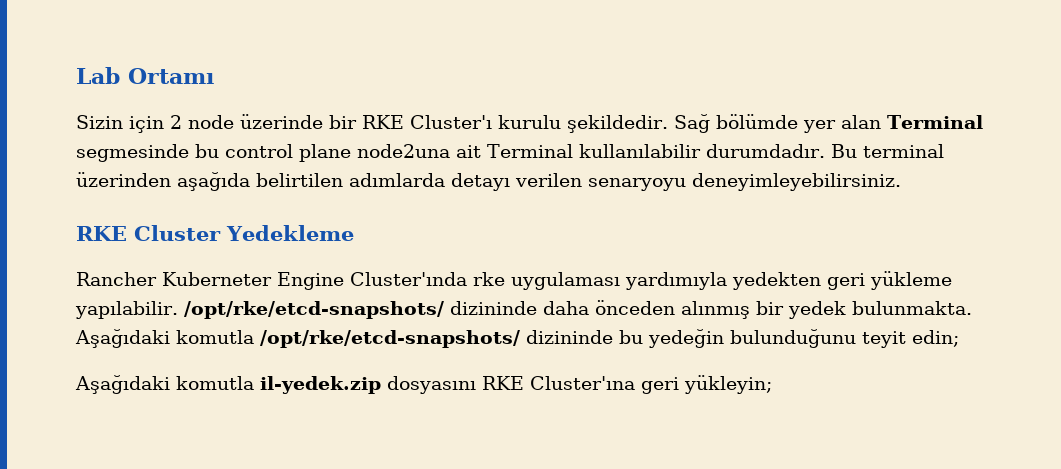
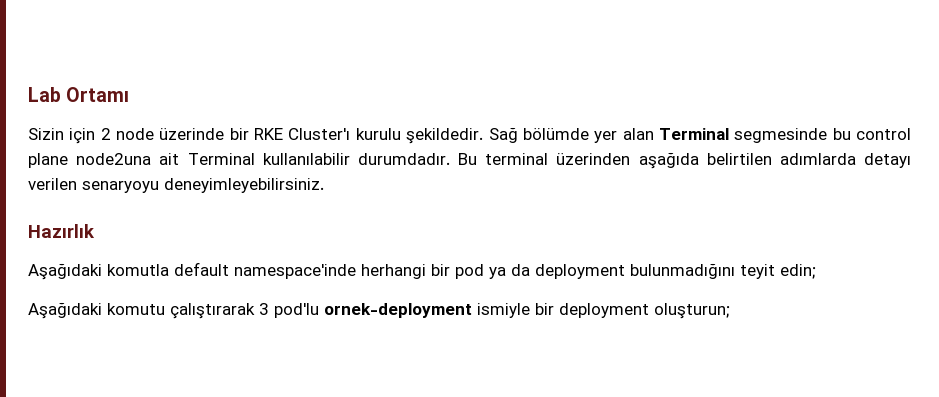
[76,225,354,241] [76,271,952,290] [75,300,972,319] [75,329,959,348] [75,375,772,394] RKE Cluster Yedekleme // Rancher Kuberneter Engine Cluster'ında rke uygulaması yardımıyla yedekten geri yükleme yapılabilir. /opt/rke/etcd-snapshots/ dizininde daha önceden alınmış bir yedek bulunmakta. Aşağıdaki komutla /opt/rke/etcd-snapshots/ dizininde bu yedeğin bulunduğunu teyit edin; // Aşağıdaki komutla il-yedek.zip dosyasını RKE Cluster'ına geri yükleyin; -> [28,224,95,238] [28,262,816,280] [28,302,730,319] Hazırlık // Aşağıdaki komutla default namespace'inde herhangi bir pod ya da deployment bulunmadığını teyit edin; // Aşağıdaki komutu çalıştırarak 3 pod'lu ornek-deployment ismiyle bir deployment oluşturun;

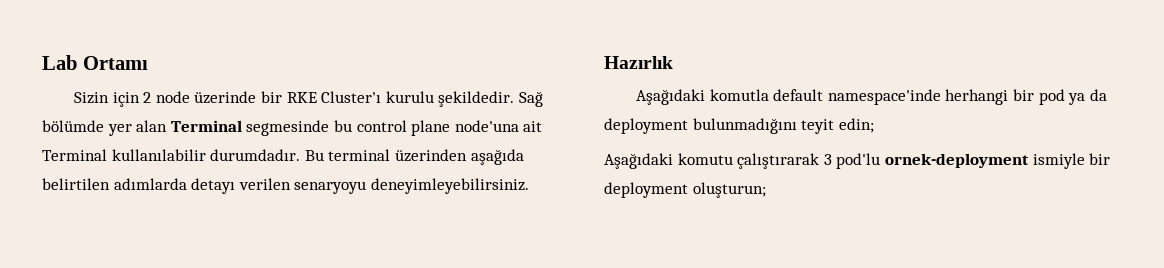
[76,153,152,165] node2una -> [454,120,519,132] node'una

